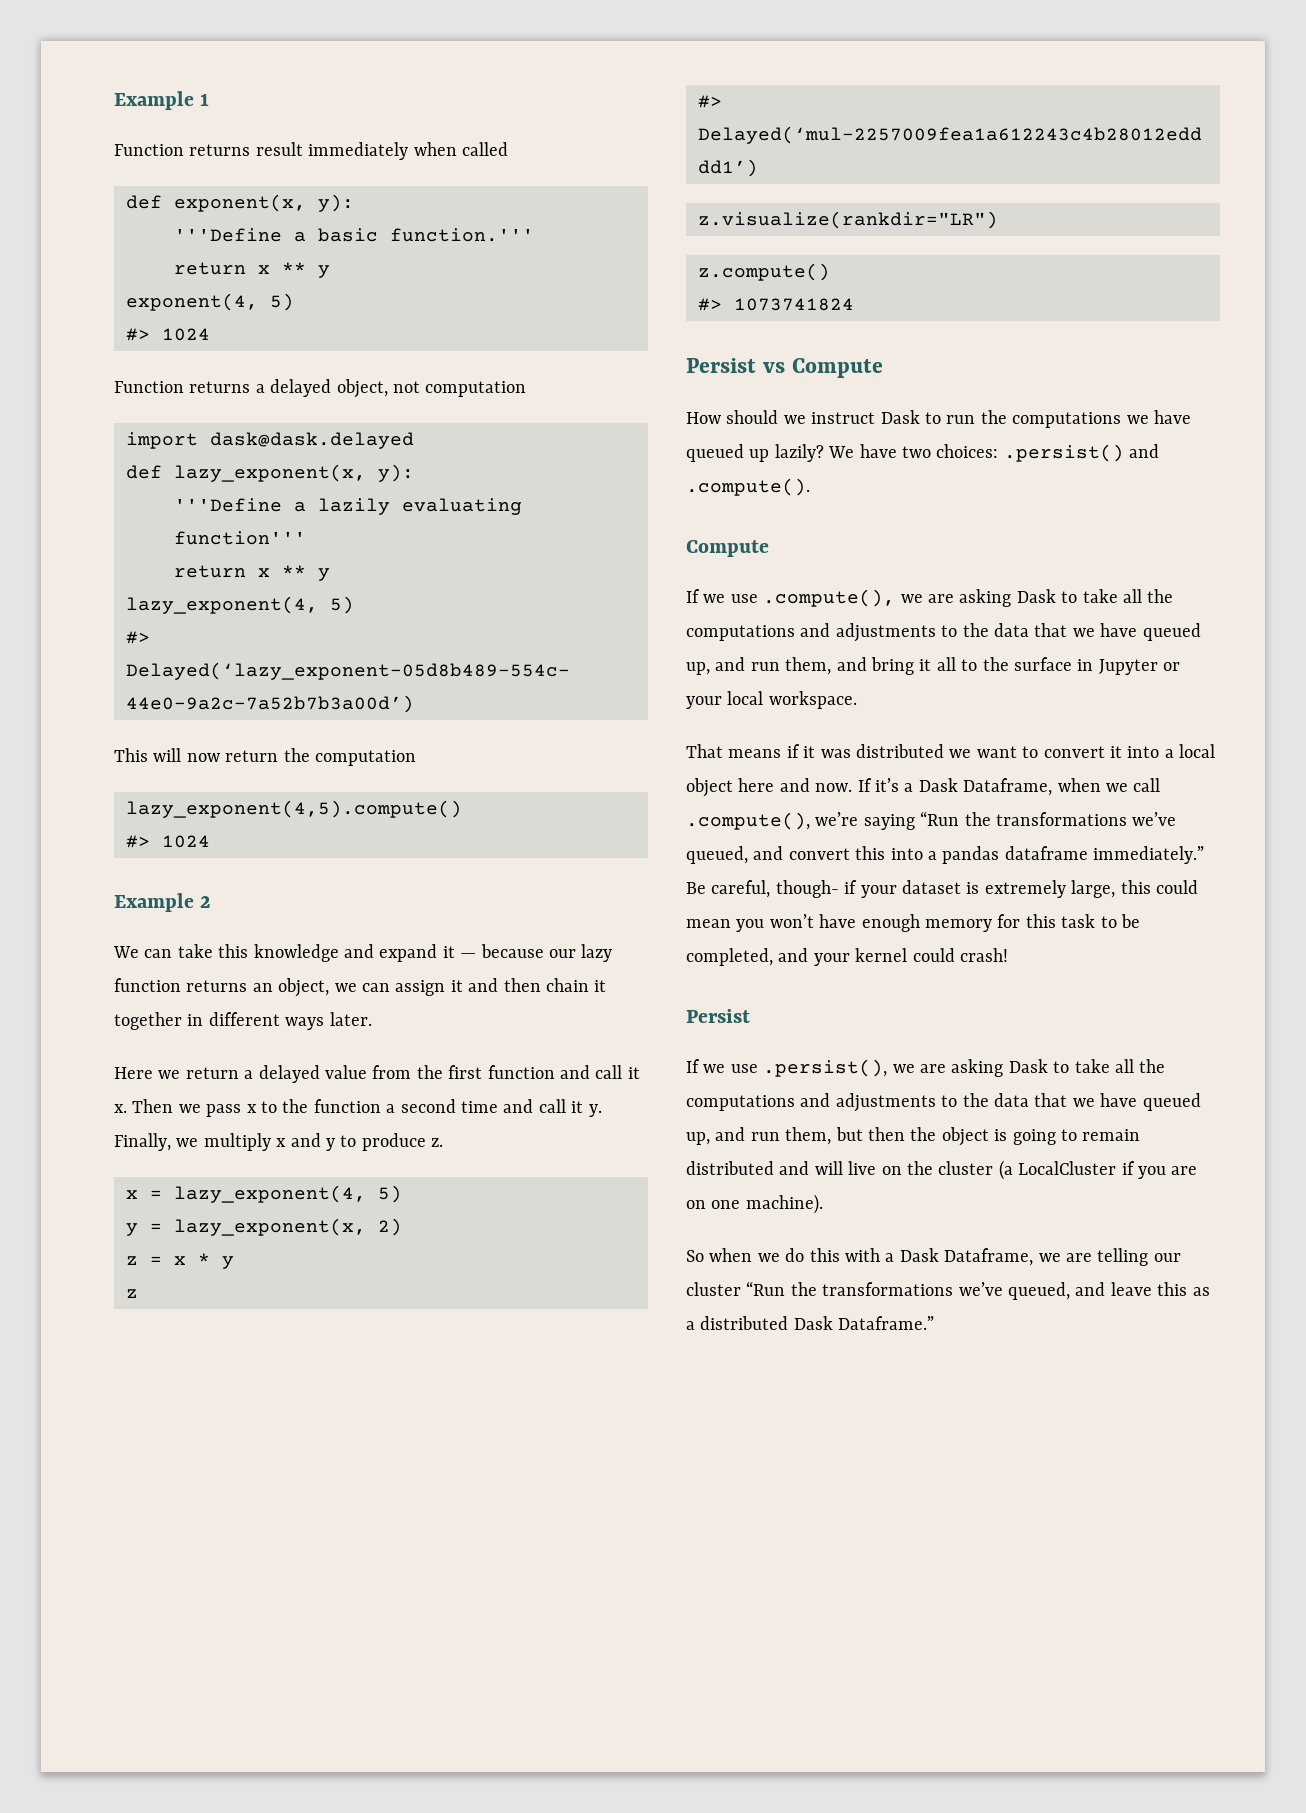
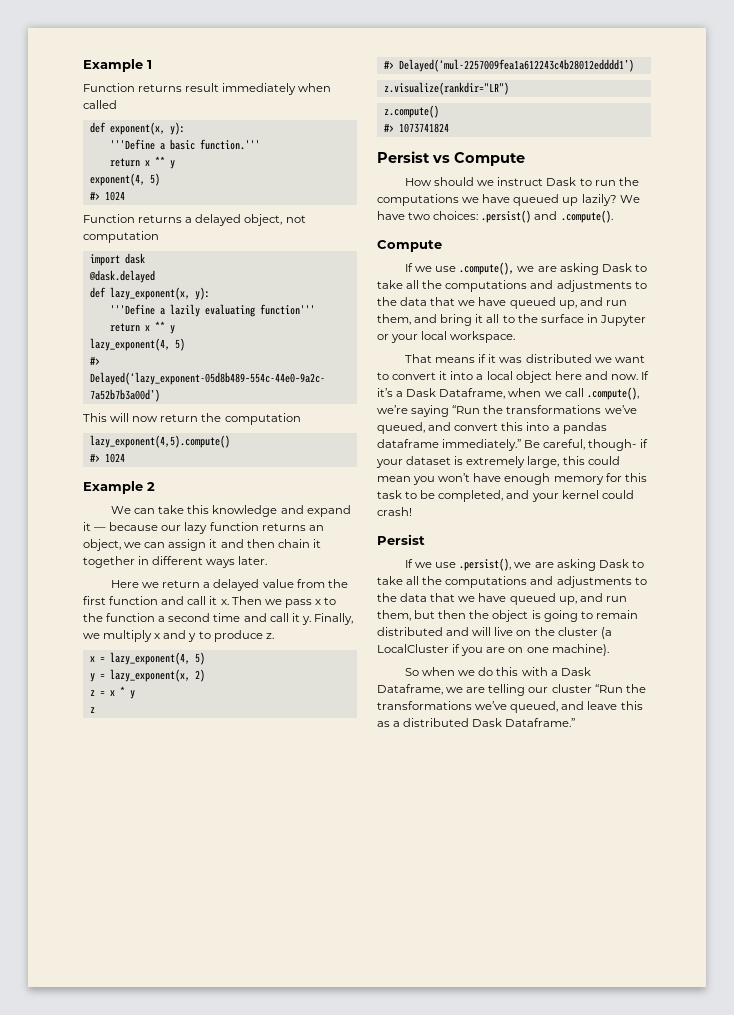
[210,432,414,449] dask@dask.delayed -> [124,253,145,264] [88,270,155,283] dask // @dask.delayed

